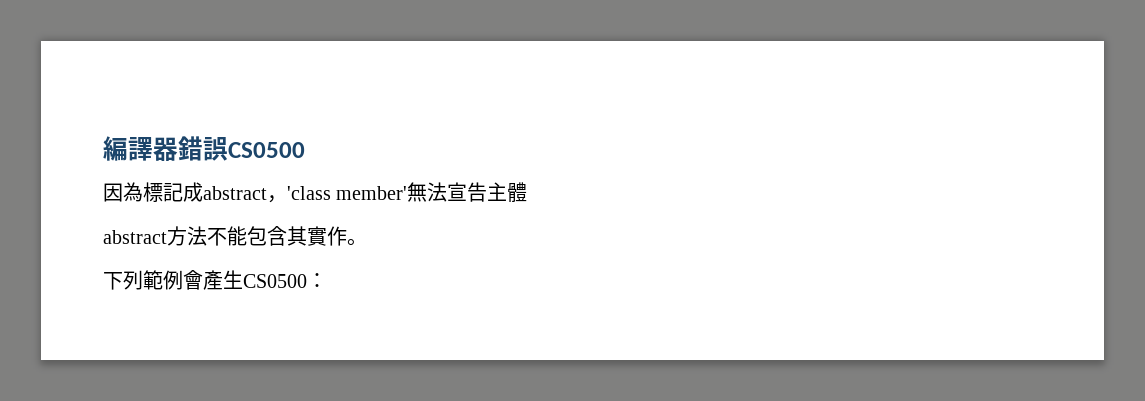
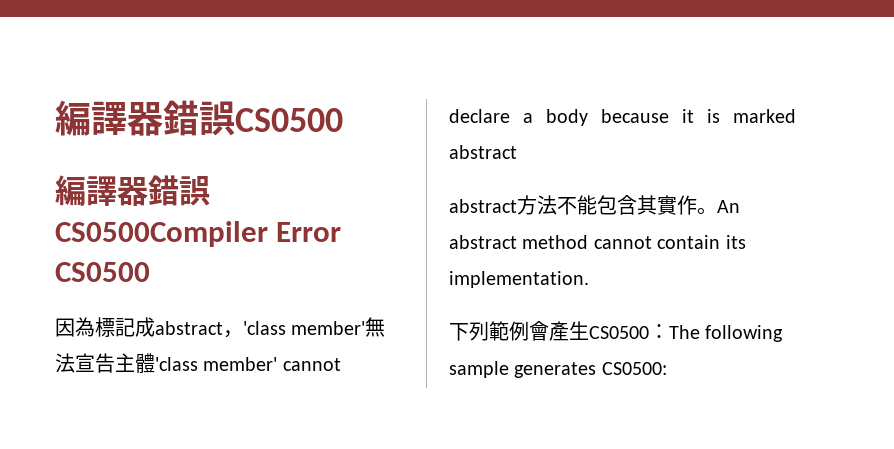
(305, 150) none -> [55,175,210,206] [55,221,342,247] [55,262,150,282] // 編譯器錯誤CS0500Compiler Error CS0500
(528, 192) none -> [155,357,341,371] [449,109,796,126] [449,145,517,159] 'class member' cannot declare a body because it is marked abstract
(367, 242) none -> [717,200,740,213] [449,235,746,249] [449,271,589,288] An abstract method cannot contain its implementation.
(327, 280) none -> [669,325,784,342] [449,361,667,378] The following sample generates CS0500:

